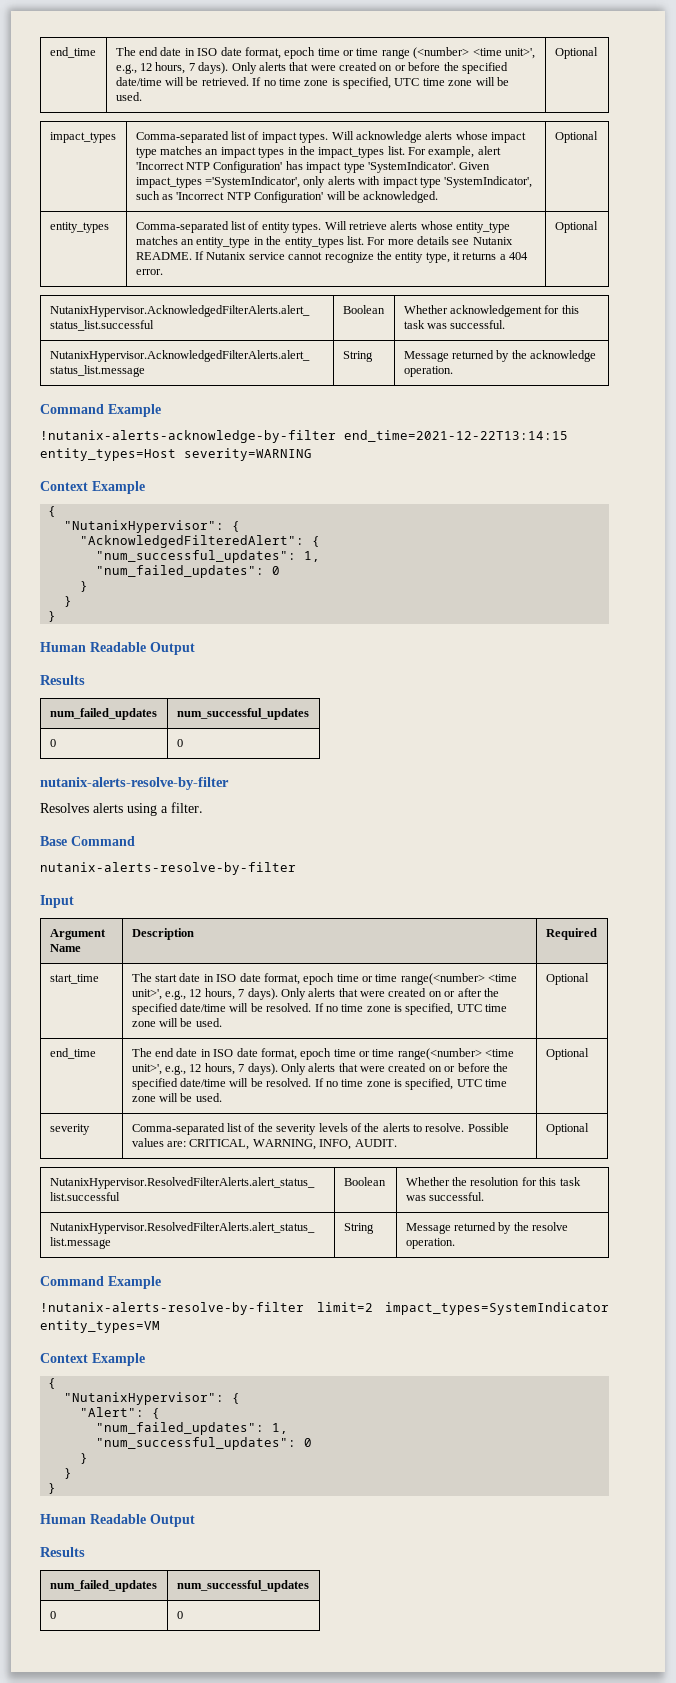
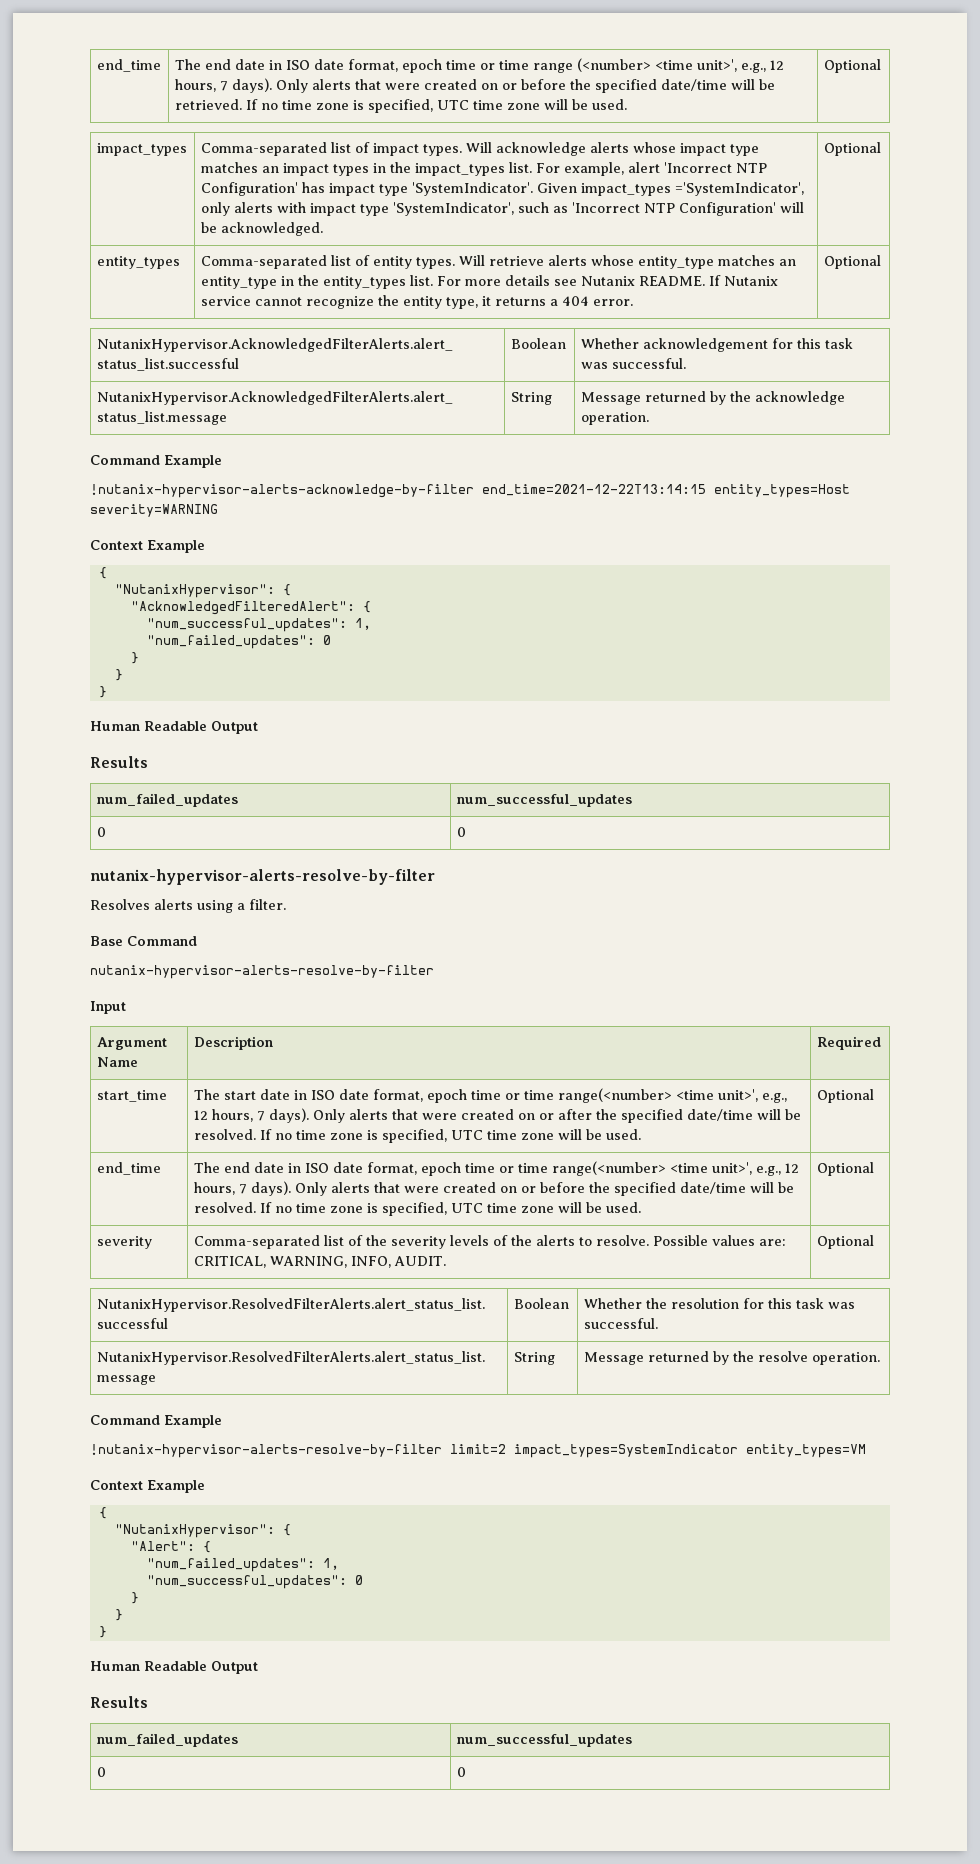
[40,430,336,443] !nutanix-alerts-acknowledge-by-filter -> [90,484,474,498] !nutanix-hypervisor-alerts-acknowledge-by-filter
[40,777,229,790] nutanix-alerts-resolve-by-filter -> [90,869,435,885] nutanix-hypervisor-alerts-resolve-by-filter
[40,862,296,875] nutanix-alerts-resolve-by-filter -> [90,965,434,979] nutanix-hypervisor-alerts-resolve-by-filter
[40,1302,304,1315] !nutanix-alerts-resolve-by-filter -> [90,1444,442,1458] !nutanix-hypervisor-alerts-resolve-by-filter

